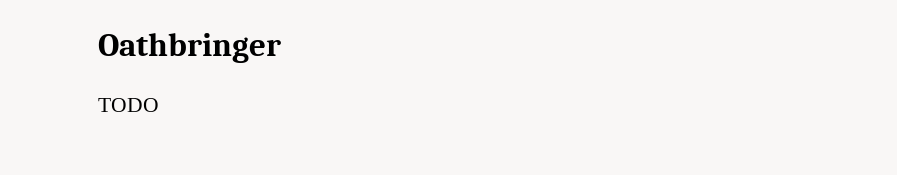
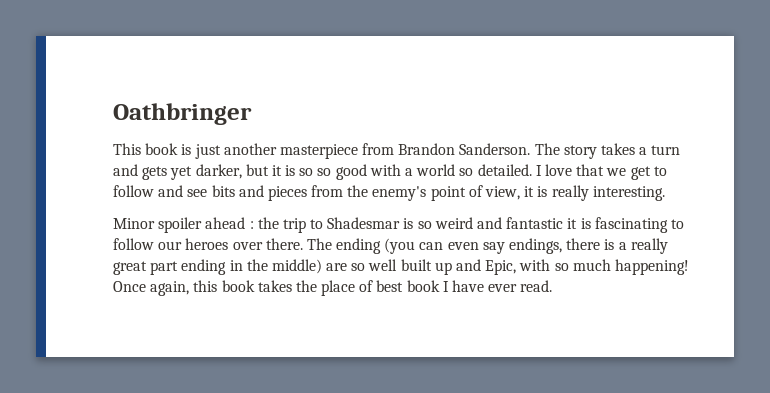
[98,98,159,112] TODO -> [113,143,681,159] [113,164,667,180] [113,185,665,201] [113,217,684,233] [113,238,668,254] [113,259,689,275] [113,280,553,296] This book is just another masterpiece from Brandon Sanderson. The story takes a turn and gets yet darker, but it is so so good with a world so detailed. I love that we get to follow and see bits and pieces from the enemy's point of view, it is really interesting. // Minor spoiler ahead : the trip to Shadesmar is so weird and fantastic it is fascinating to follow our heroes over there. The ending (you can even say endings, there is a really great part ending in the middle) are so well built up and Epic, with so much happening! Once again, this book takes the place of best book I have ever read.

